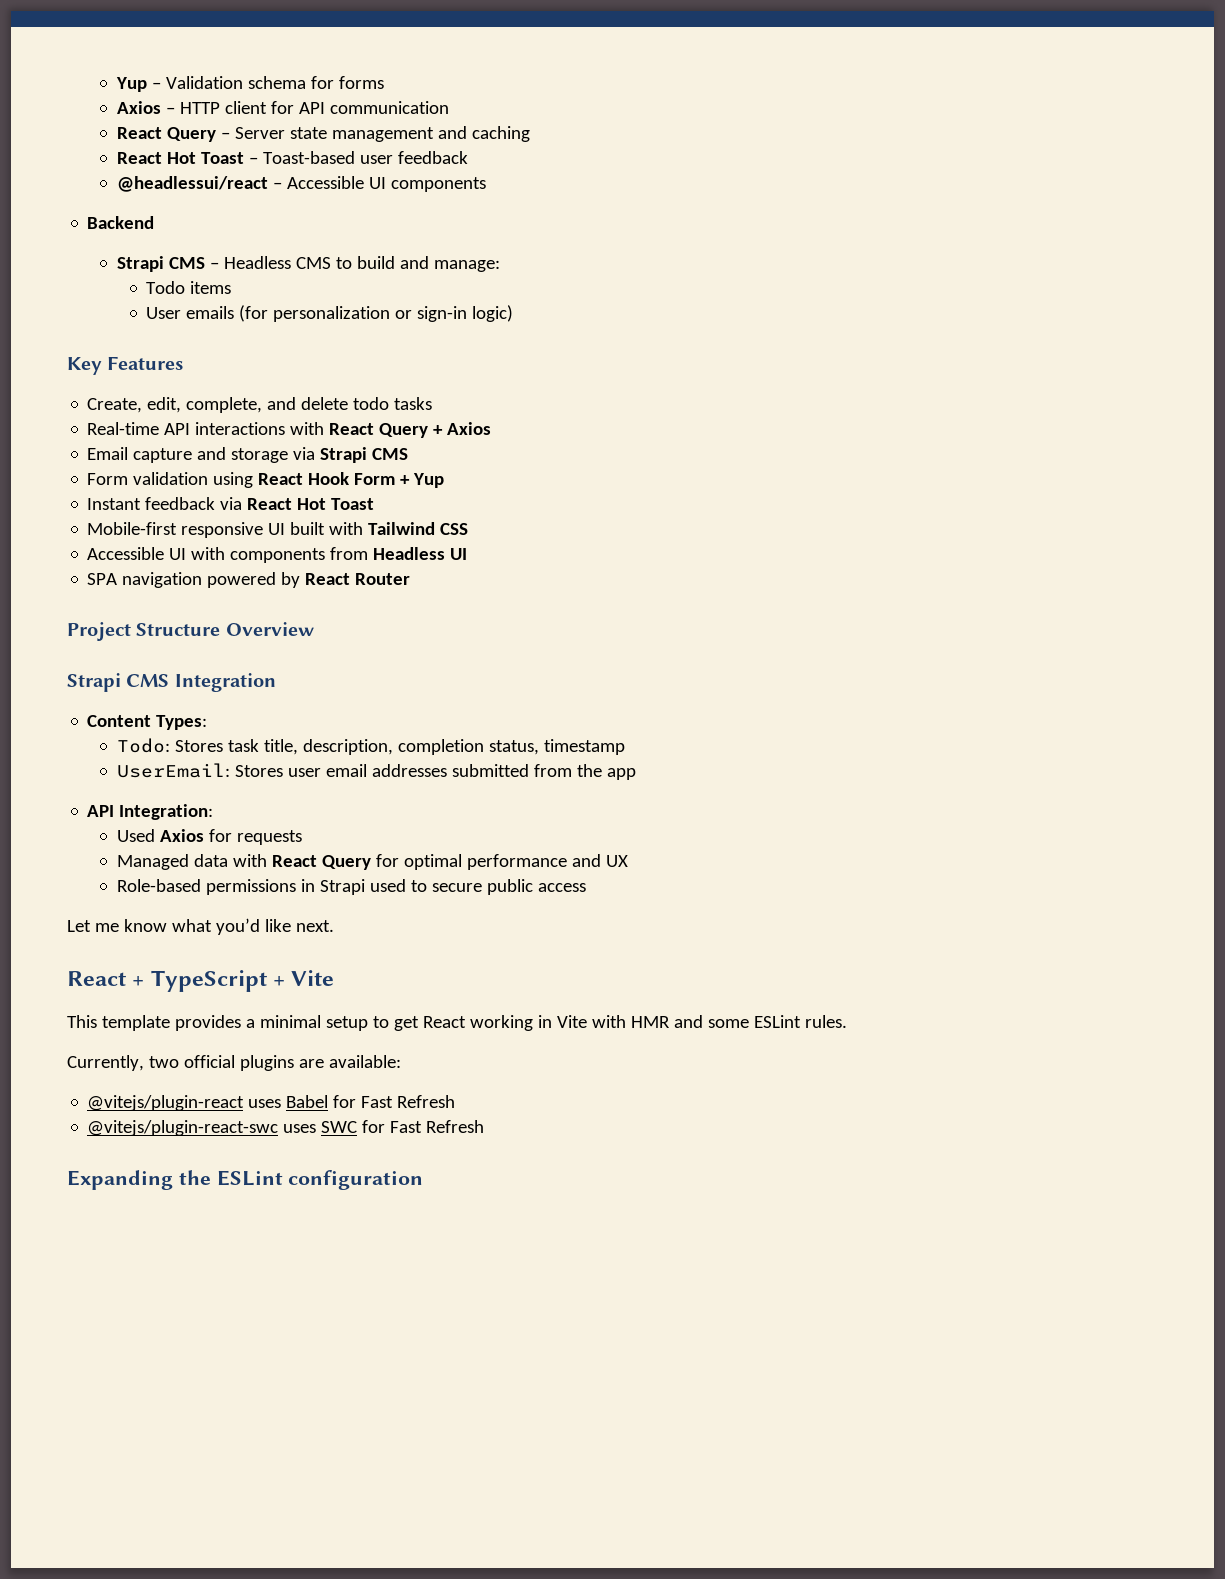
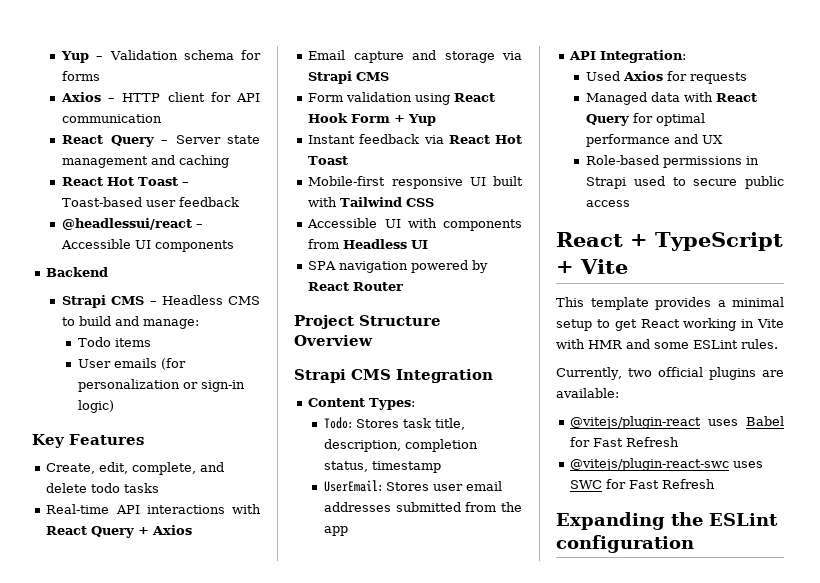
[67,918,334,935] // Let me know what you’d like next. -> (631, 203) none

